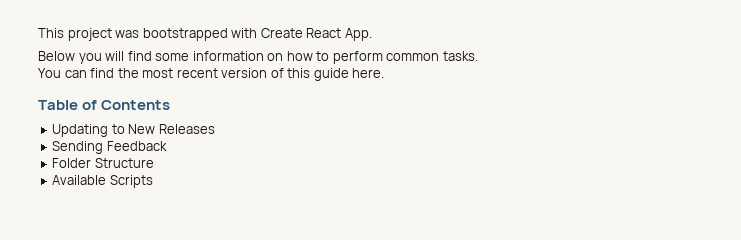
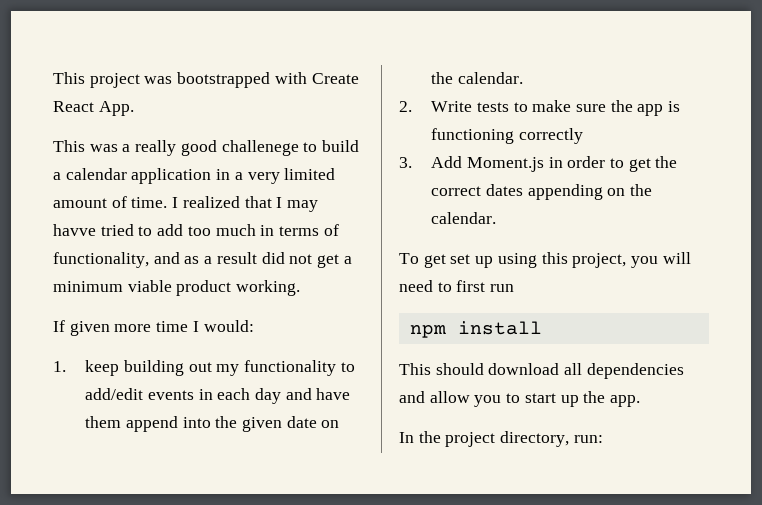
[38,51,478,64] [38,68,385,81] [38,100,171,110] [52,124,215,137] [52,141,167,154] [52,158,154,168] [52,175,153,188] Below you will find some information on how to perform common tasks. // You can find the most recent version of this guide here. // Table of Contents // Updating to New Releases // Sending Feedback // Folder Structure // Available Scripts -> [53,140,360,156] [53,168,336,184] [53,196,319,212] [53,224,339,236] [53,252,352,268] [53,280,301,296] [53,320,254,336] [53,360,355,376] [85,388,351,404] [85,416,340,432] [431,72,523,84] [399,100,681,116] [431,128,583,144] [399,156,678,172] [431,184,653,200] [431,212,497,224] [399,252,691,268] [399,280,515,292] [409,321,542,338] [399,363,684,379] [399,391,641,407] [399,431,603,447] This was a really good challenege to build a calendar application in a very limited amount of time. I realized that I may havve tried to add too much in terms of functionality, and as a result did not get a minimum viable product working. // If given more time I would: // 1. keep building out my functionality to add/edit events in each day and have them append into the given date on the calendar. // 2. Write tests to make sure the app is functioning correctly // 3. Add Moment.js in order to get the correct dates appending on the calendar. // To get set up using this project, you will need to first run // npm install // This should download all dependencies and allow you to start up the app. // In the project directory, run:

